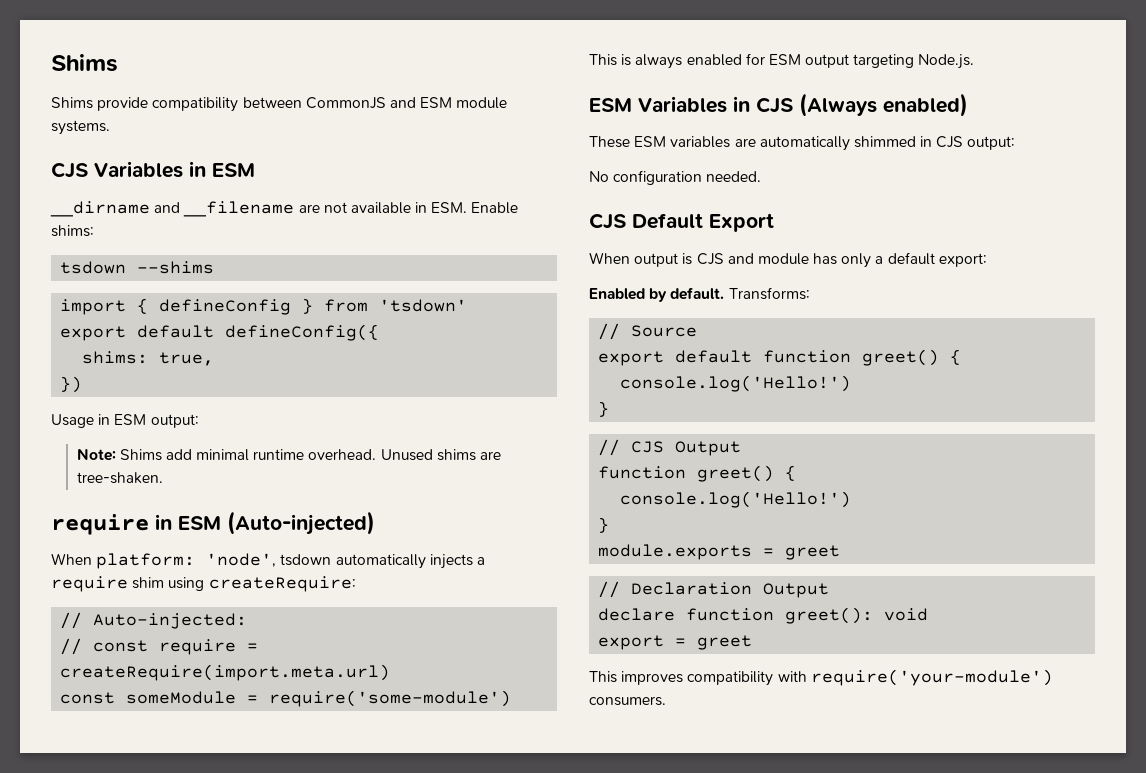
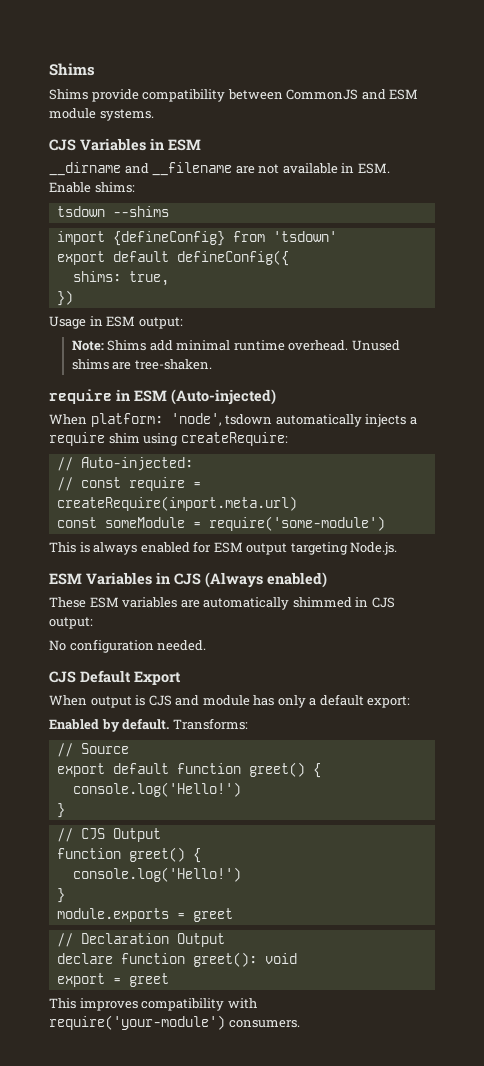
[137,298,314,315] { defineConfig } -> [112,231,225,246] {defineConfig}

